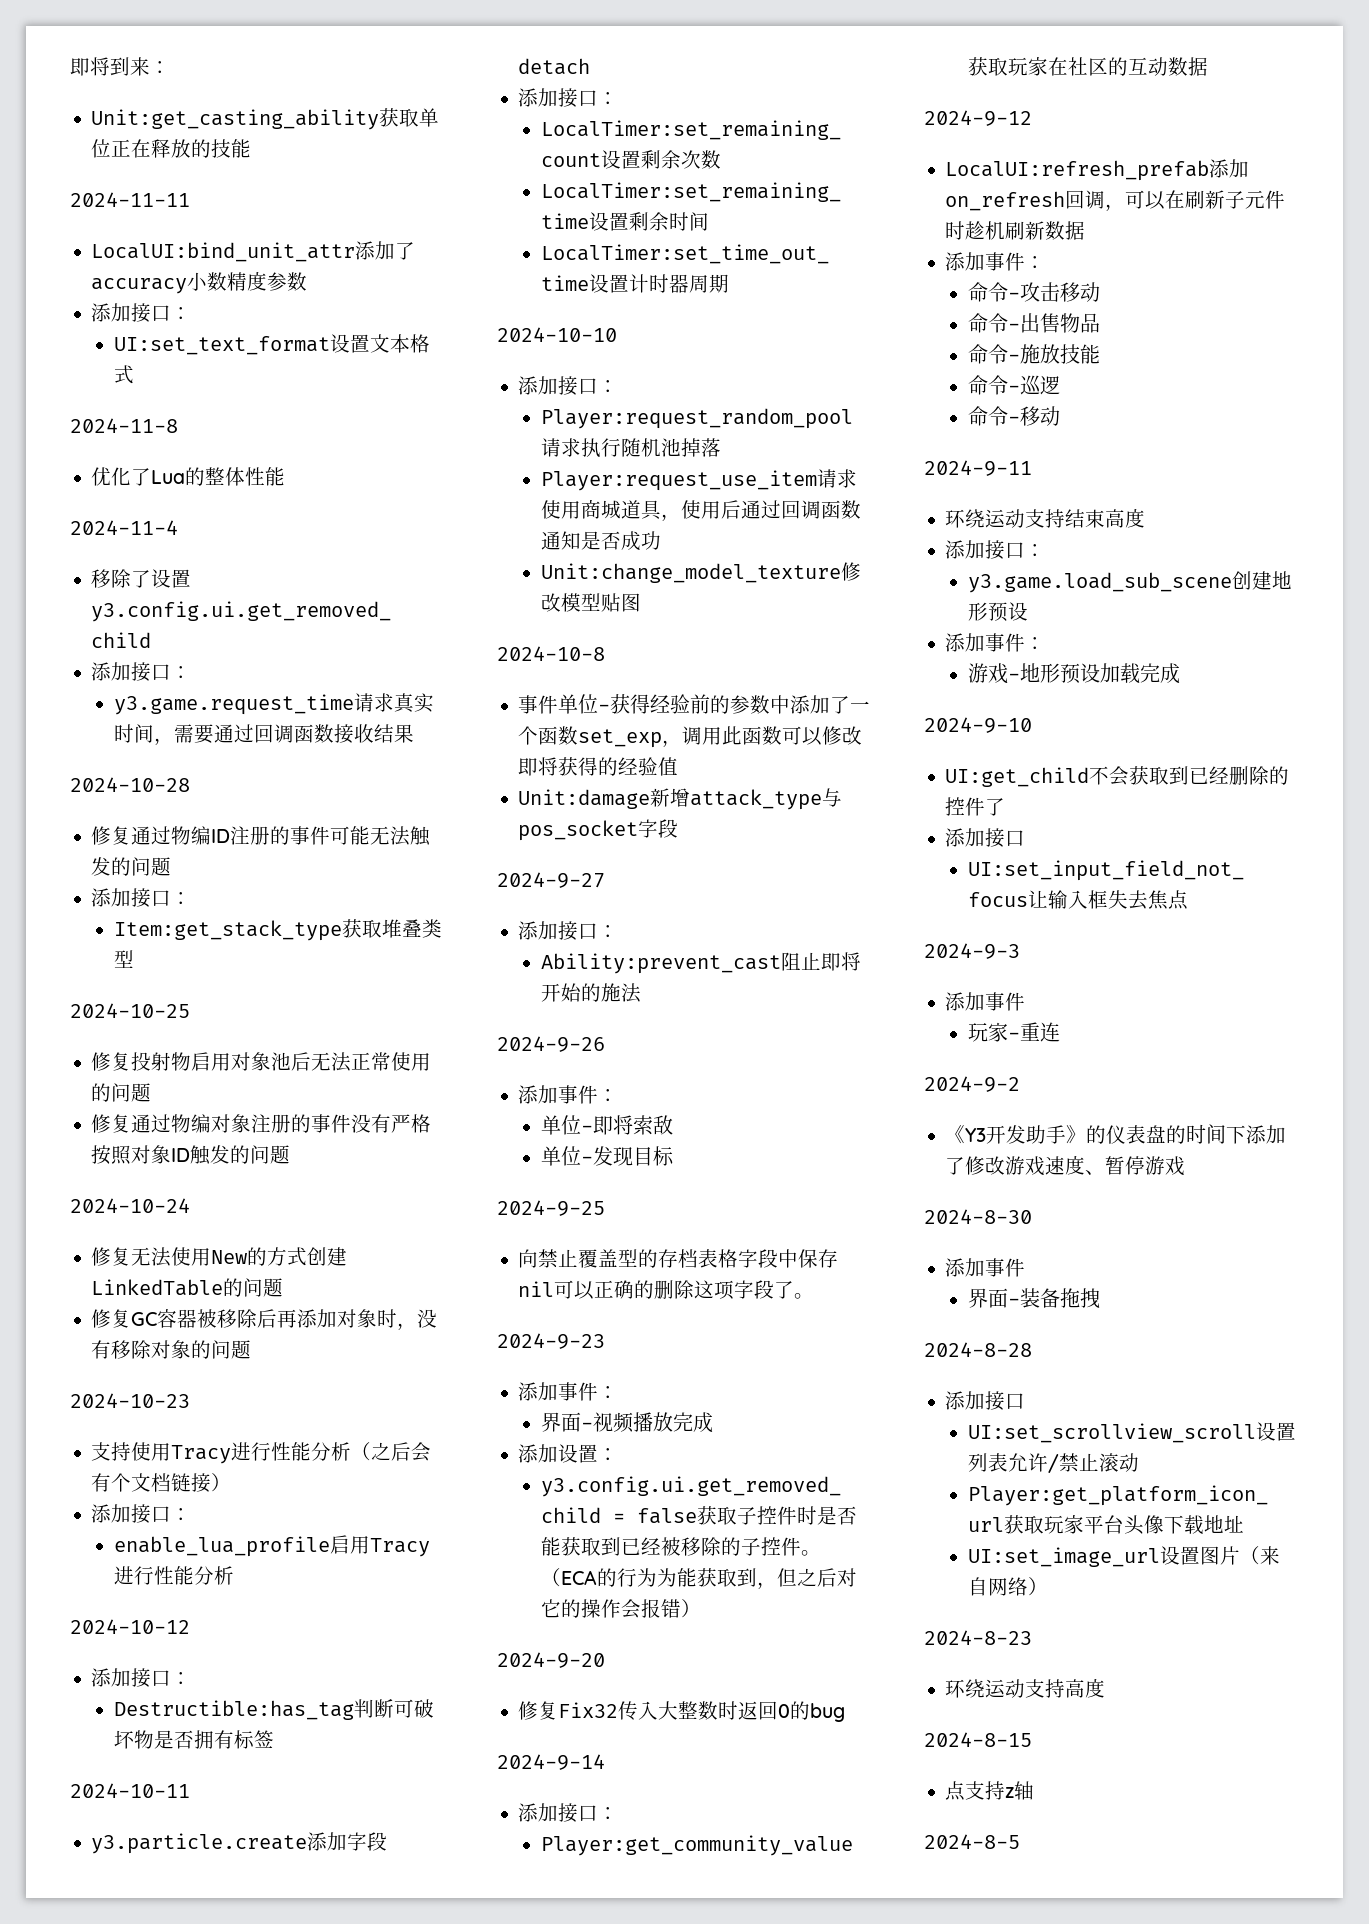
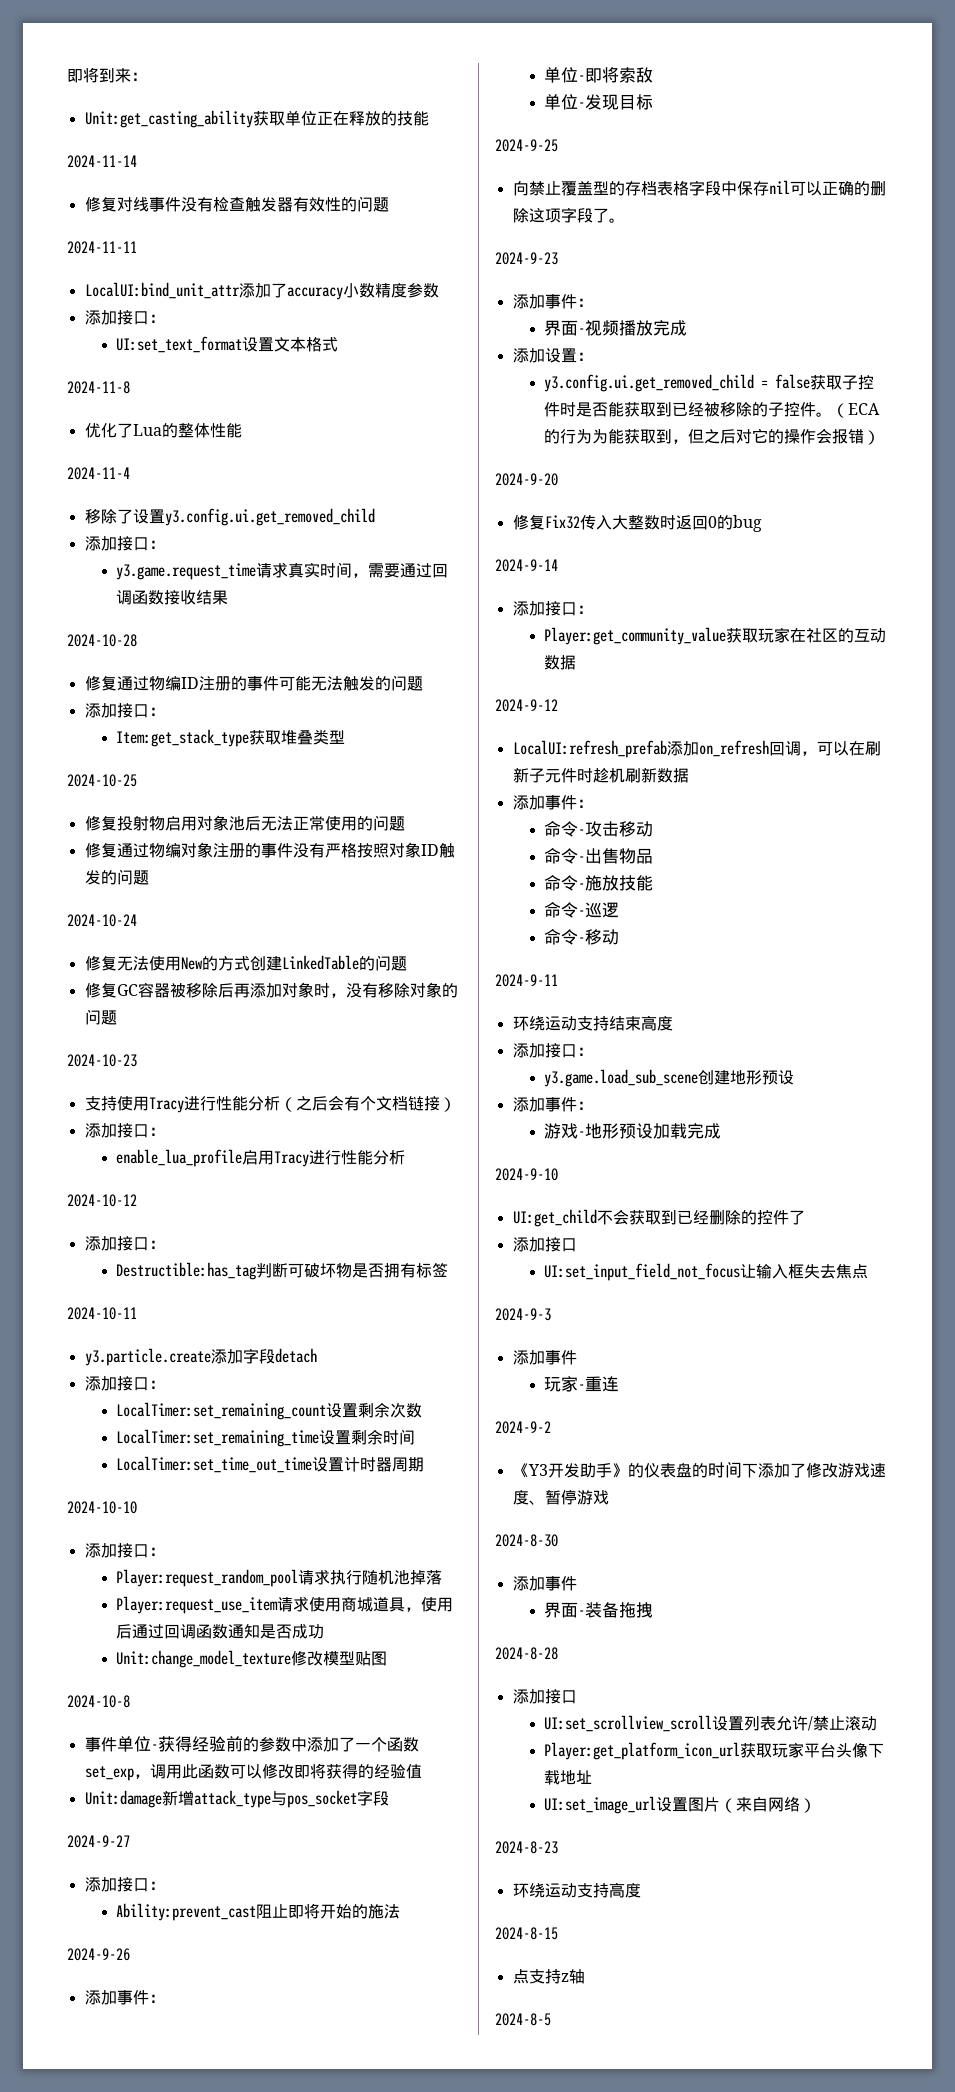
(252, 148) none -> [67,155,137,168] [84,196,389,212] // 2024-11-14 // 修复对线事件没有检查触发器有效性的问题

